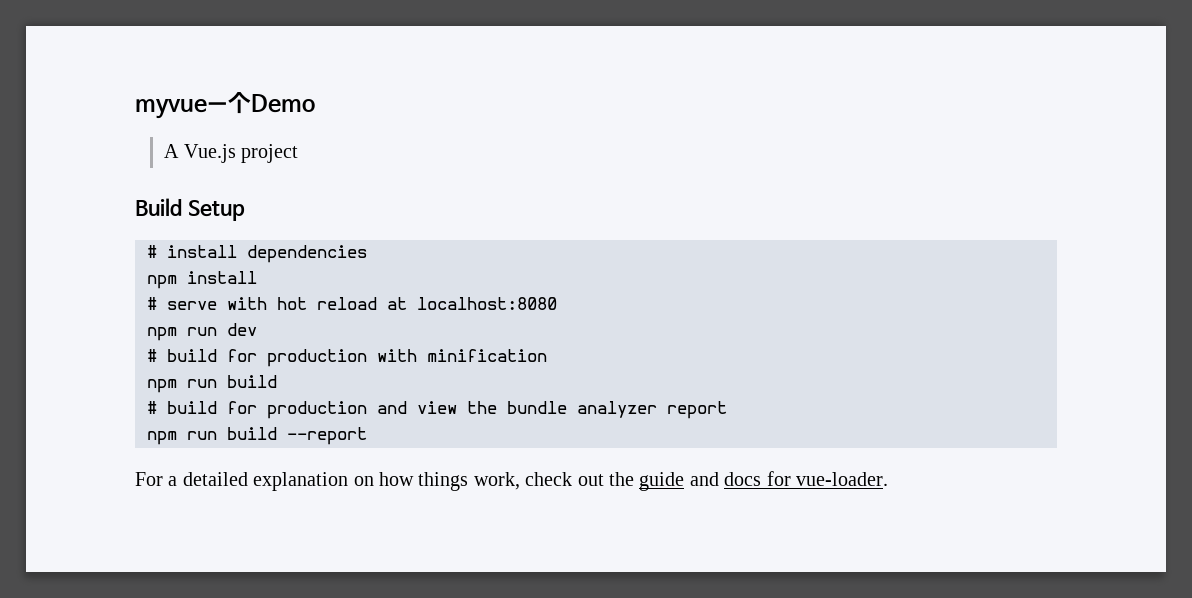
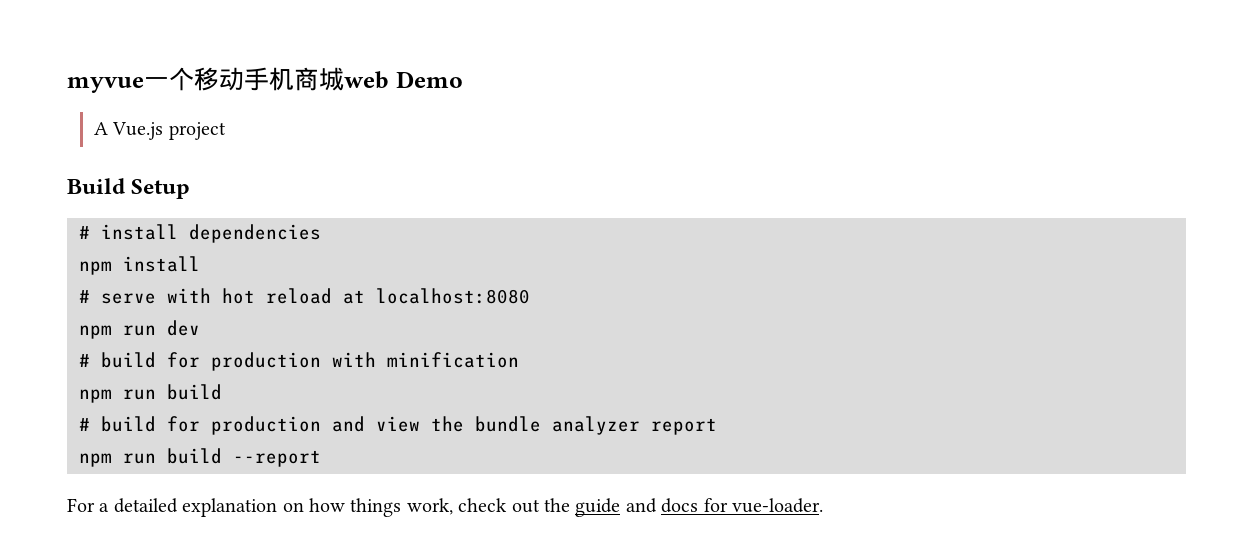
(251, 103) none -> [194,67,389,91] 移动手机商城web

